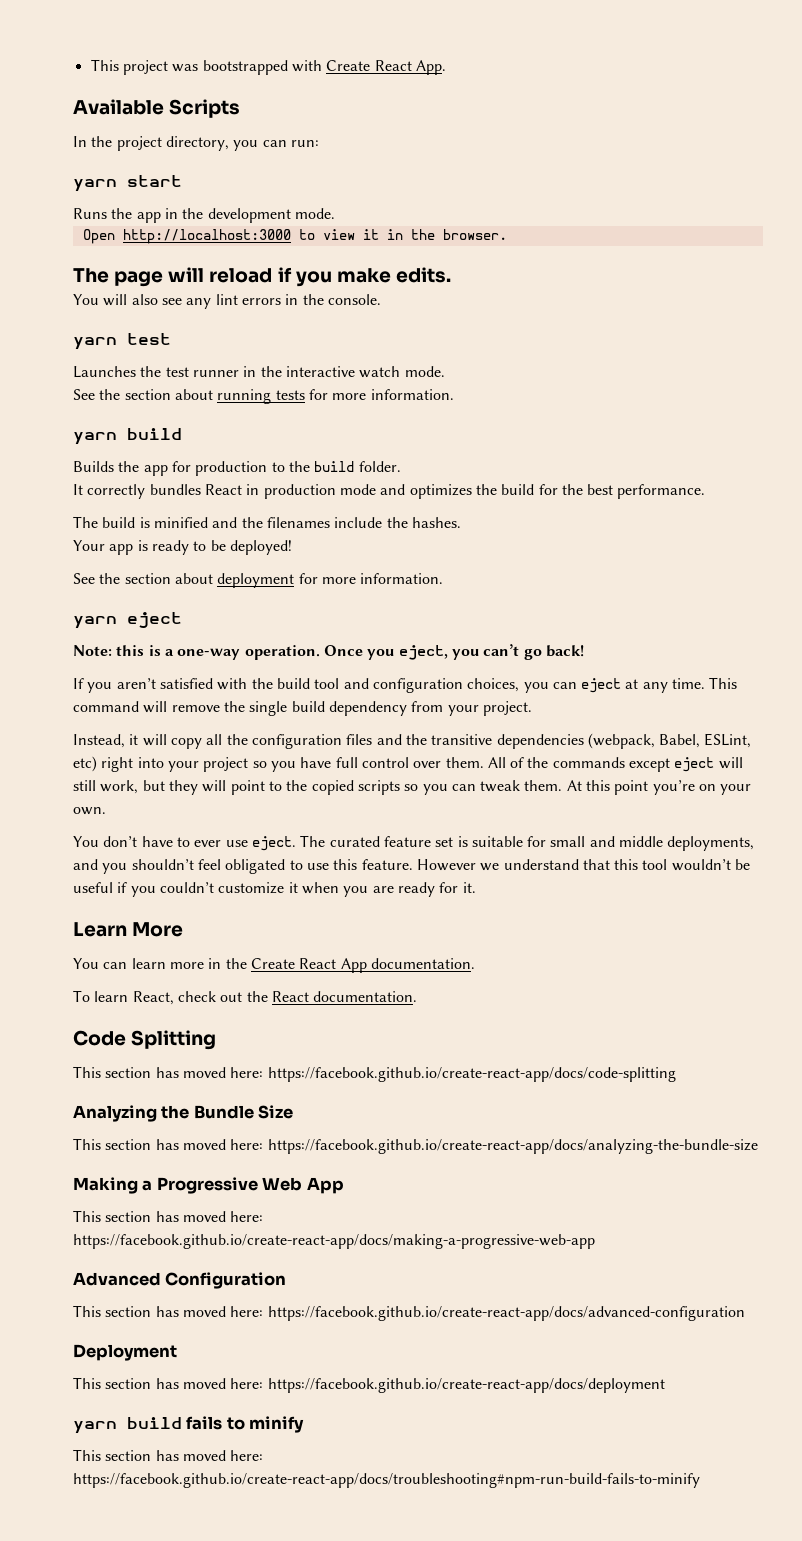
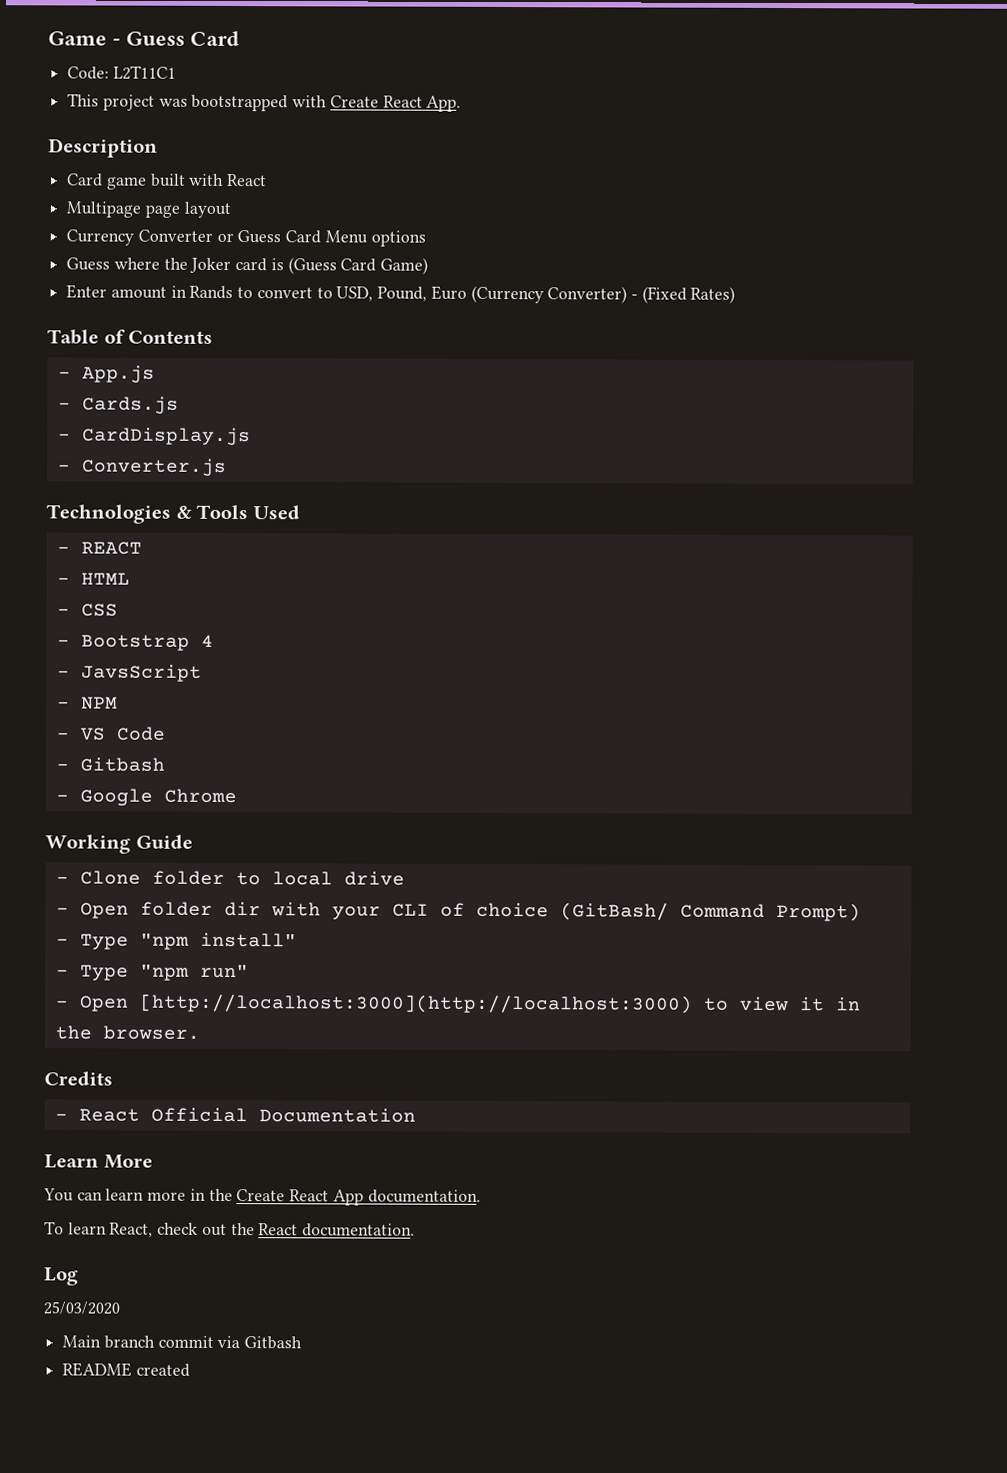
(90, 65) none -> [48,30,240,47] [67,65,176,80] Game - Guess Card // Code: L2T11C1 //
[73,99,241,118] [73,136,319,151] [73,175,182,192] [73,208,335,223] [82,229,291,244] Available Scripts // In the project directory, you can run: // yarn start // Runs the app in the development mode. // Open http://localhost:3000 -> [48,138,158,158] [67,173,268,190] [66,201,231,218] [66,229,426,247] [66,257,429,275] [66,284,736,304] [47,329,214,345] [57,365,155,383] [57,396,179,414] [57,427,251,446] [56,458,227,476] [46,504,300,524] [56,541,142,555] [56,572,130,585] [56,603,118,617] [56,634,214,651] [56,664,202,682] [56,696,118,710] [55,726,166,741] [55,757,165,772] [55,788,237,806] [45,834,193,854] [55,870,405,886] [55,901,861,922] [55,932,297,950] [55,963,249,981] [55,993,693,1014] Description // Card game built with React // Multipage page layout // Currency Converter or Guess Card Menu options // Guess where the Joker card is (Guess Card Game) // Enter amount in Rands to convert to USD, Pound, Euro (Currency Converter) - (Fixed Rates) // Table of Contents // - App.js // - Cards.js // - CardDisplay.js // - Converter.js // Technologies & Tools Used // - REACT // - HTML // - CSS // - Bootstrap 4 // - JavsScript // - NPM // - VS Code // - Gitbash // - Google Chrome // Working Guide // - Clone folder to local drive // - Open folder dir with your CLI of choice (GitBash/ Command Prompt) // - Type "npm install" // - Type "npm run" // - Open [http://localhost:3000](http://localhost:3000)
[73,267,451,287] [73,294,381,309] [73,333,171,350] [73,366,445,378] [73,389,454,404] [73,428,182,445] [73,461,401,476] [73,484,706,499] [73,516,461,528] [73,540,292,555] [73,573,444,588] [73,612,182,629] [73,644,584,660] [73,677,738,693] [73,701,532,716] [73,733,752,749] [73,756,743,772] [73,780,752,795] [73,807,106,815] [73,835,755,851] [73,859,751,874] [73,882,476,897] The page will reload if you make edits. // You will also see any lint errors in the console. // yarn test // Launches the test runner in the interactive watch mode. // See the section about running tests for more information. // yarn build // Builds the app for production to the build folder. // It correctly bundles React in production mode and optimizes the build for the best performance. // The build is minified and the filenames include the hashes. // Your app is ready to be deployed! // See the section about deployment for more information. // yarn eject // Note: this is a one-way operation. Once you eject, you can’t go back! // If you aren’t satisfied with the build tool and configuration choices, you can eject at any time. This command will remove the single build dependency from your project. // Instead, it will copy all the configuration files and the transitive dependencies (webpack, Babel, ESLint, etc) right into your project so you have full control over them. All of the commands except eject will still work, but they will point to the copied scripts so you can tweak them. At this point you’re on your own. // You don’t have to ever use eject. The curated feature set is suitable for small and middle deployments, and you shouldn’t feel obligated to use this feature. However we understand that this tool wouldn’t be useful if you couldn’t customize it when you are ready for it. -> [44,1071,113,1086] [54,1107,416,1123] Credits // - React Official Documentation
[73,1030,217,1050] [73,1066,676,1082] [73,1105,294,1122] [73,1138,758,1154] [73,1177,344,1194] [73,1210,264,1222] [73,1234,595,1249] [73,1272,287,1289] [73,1305,745,1321] [73,1344,177,1361] [73,1377,665,1393] [73,1416,305,1434] [73,1449,264,1461] [73,1473,700,1488] Code Splitting // This section has moved here: https://facebook.github.io/create-react-app/docs/code-splitting // Analyzing the Bundle Size // This section has moved here: https://facebook.github.io/create-react-app/docs/analyzing-the-bundle-size // Making a Progressive Web App // This section has moved here: https://facebook.github.io/create-react-app/docs/making-a-progressive-web-app // Advanced Configuration // This section has moved here: https://facebook.github.io/create-react-app/docs/advanced-configuration // Deployment // This section has moved here: https://facebook.github.io/create-react-app/docs/deployment // yarn build fails to minify // This section has moved here: https://facebook.github.io/create-react-app/docs/troubleshooting#npm-run-build-fails-to-minify -> [43,1267,79,1286] [43,1301,120,1315] [62,1335,303,1350] [62,1362,190,1377] Log // 25/03/2020 // Main branch commit via Gitbash // README created

